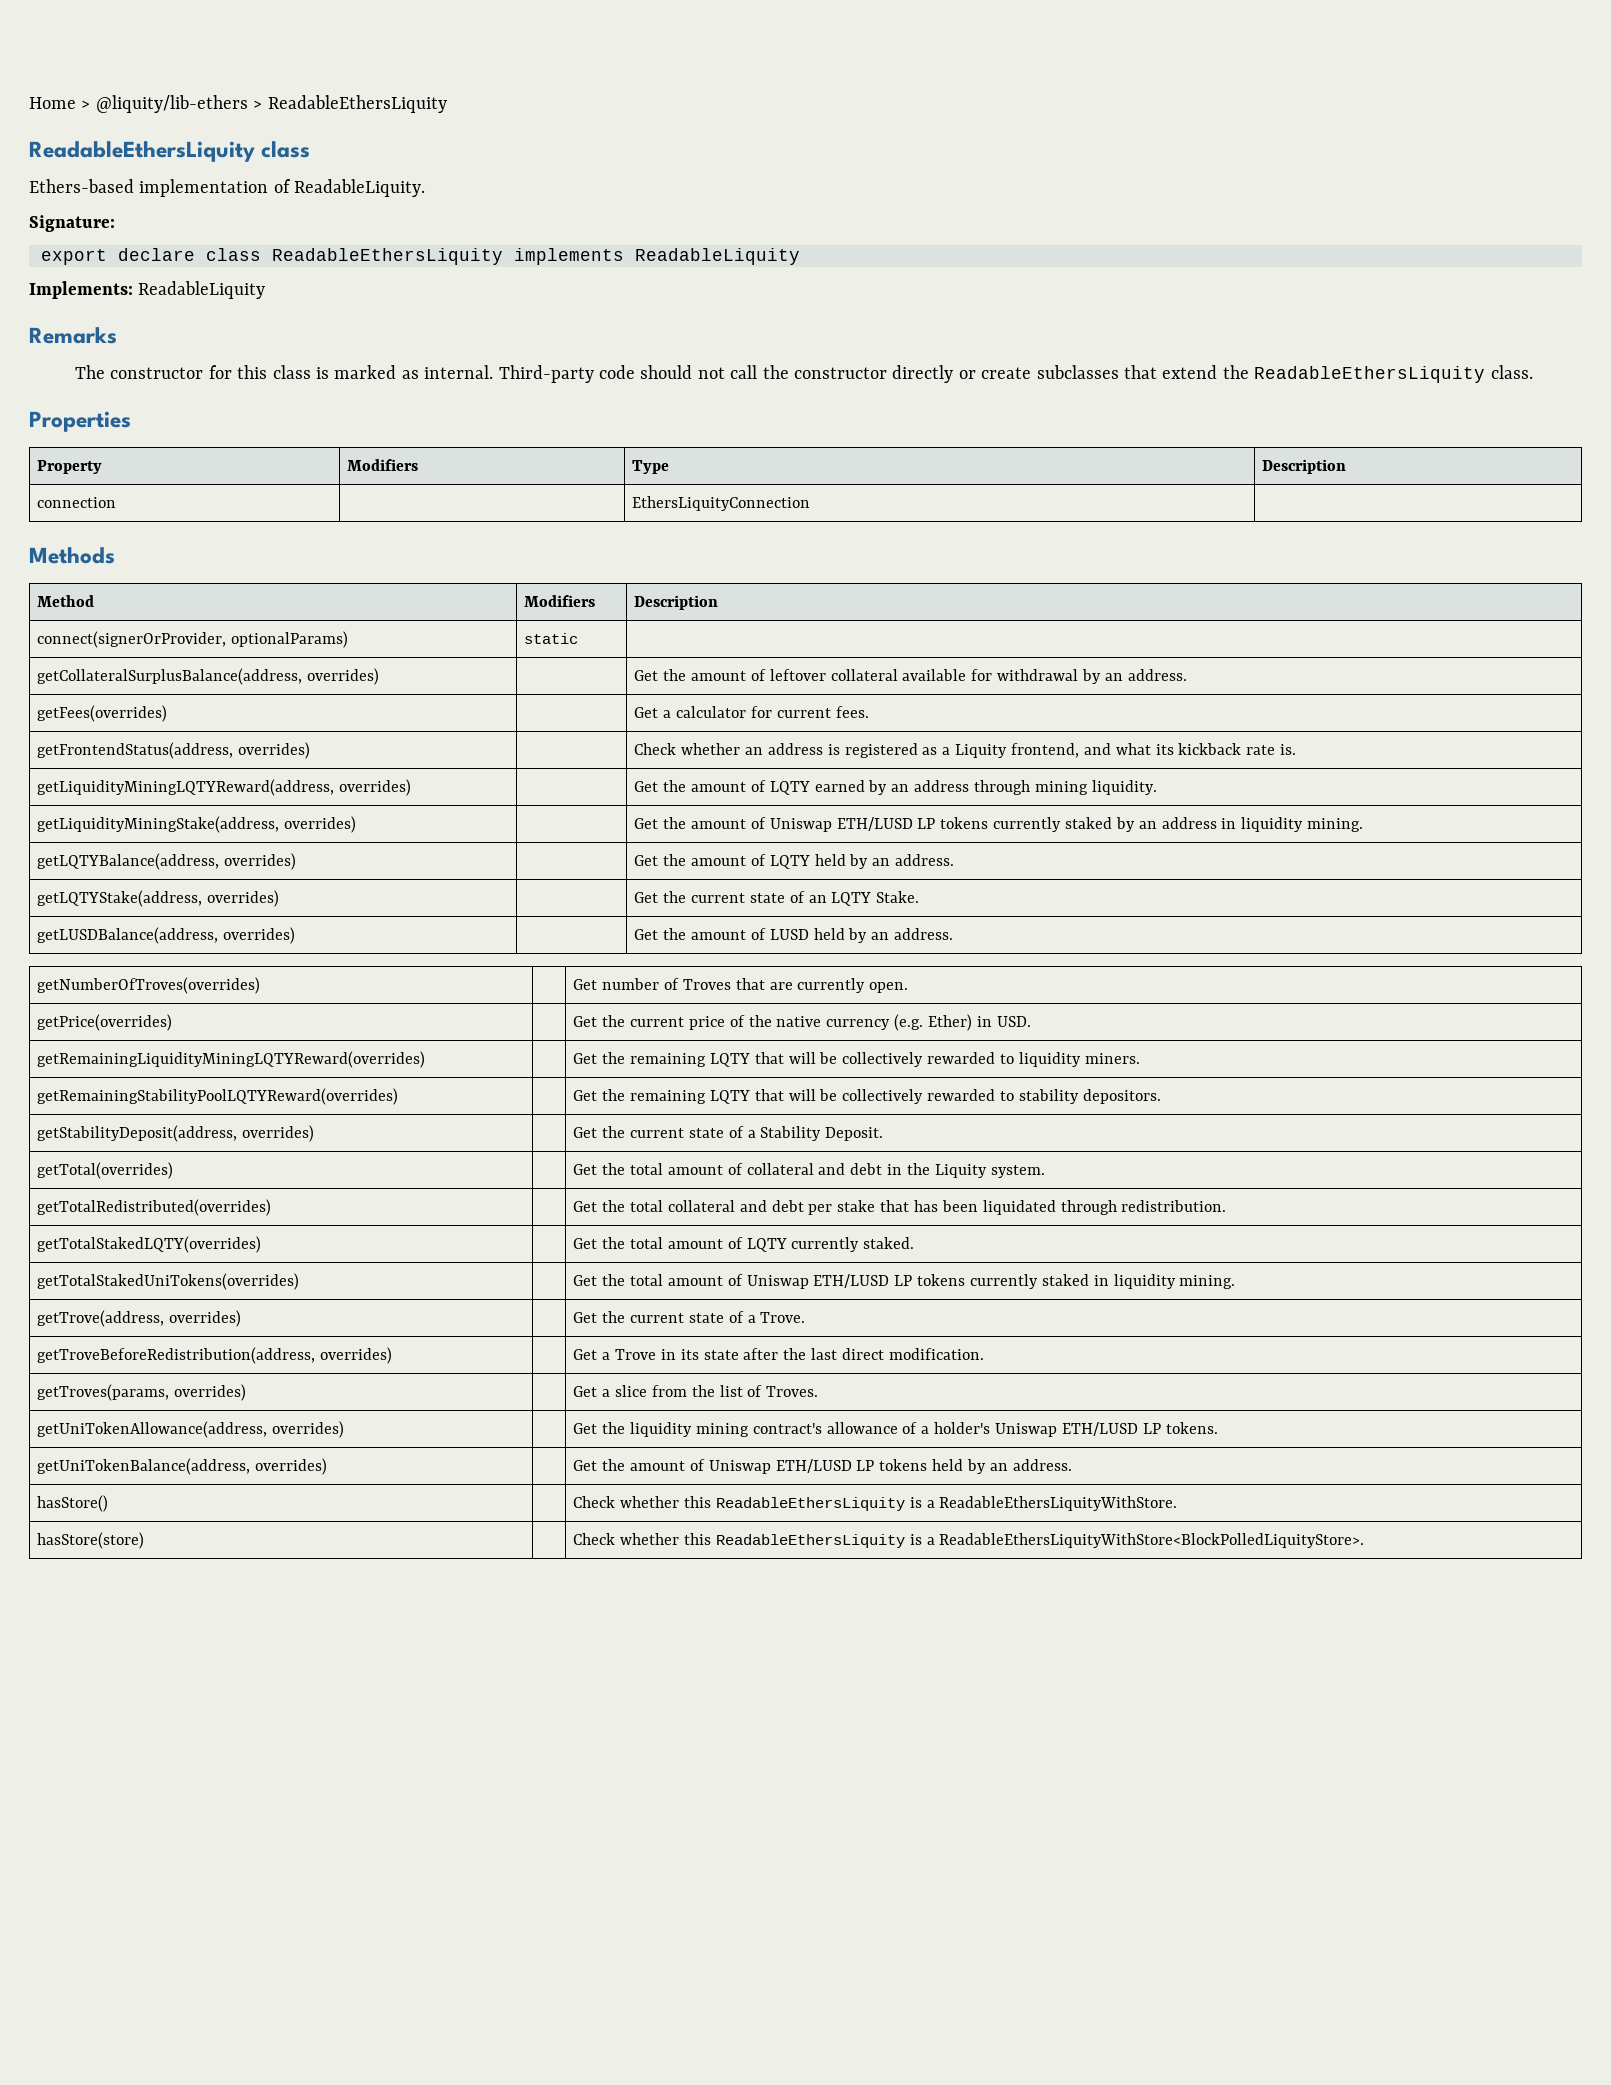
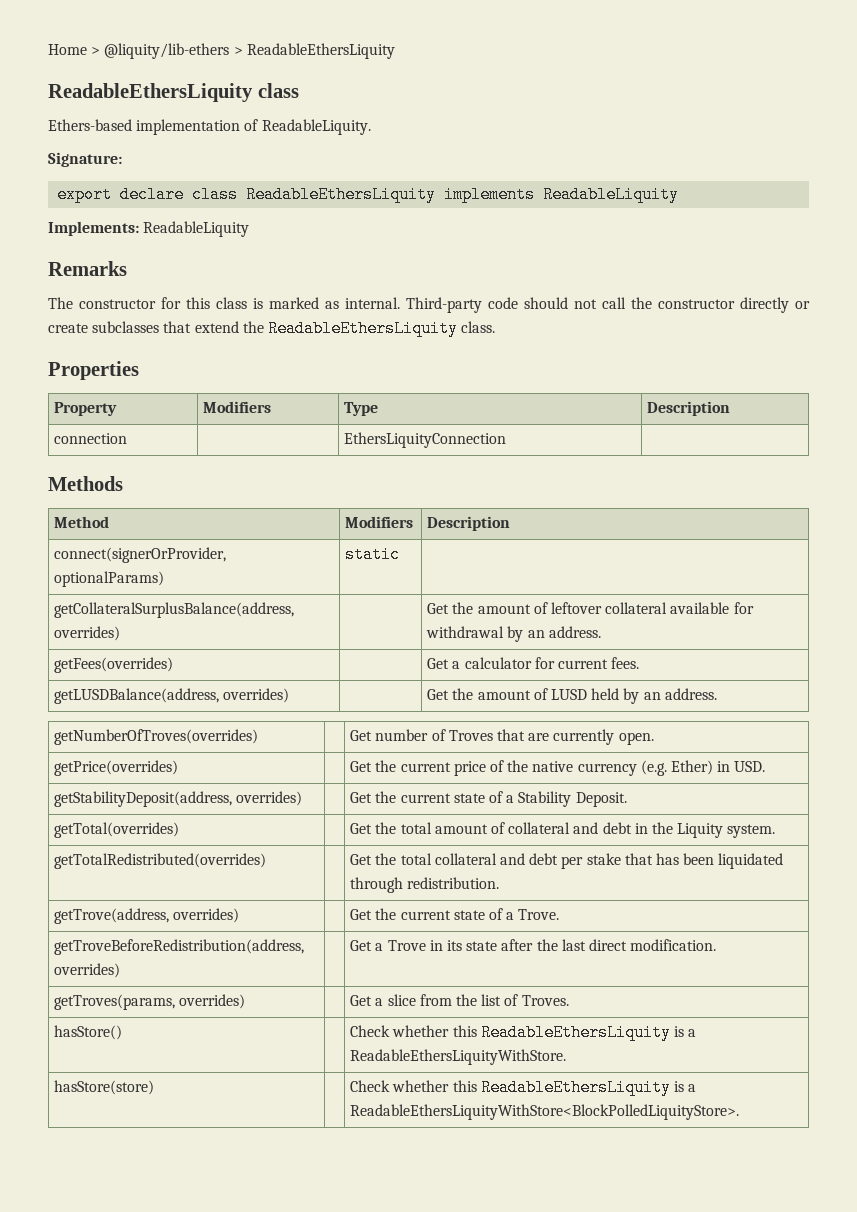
[37,742,311,759] [634,743,1297,758] [37,779,412,796] [634,780,1157,795] [37,816,357,833] [634,817,1364,832] [37,853,297,870] [634,854,955,869] [37,890,280,907] [634,891,920,906] // getFrontendStatus(address, overrides) | | Check whether an address is registered as a Liquity frontend, and what its kickback rate is. // getLiquidityMiningLQTYReward(address, overrides) | | Get the amount of LQTY earned by an address through mining liquidity. // getLiquidityMiningStake(address, overrides) | | Get the amount of Uniswap ETH/LUSD LP tokens currently staked by an address in liquidity mining. // getLQTYBalance(address, overrides) | | Get the amount of LQTY held by an address. // getLQTYStake(address, overrides) | | Get the current state of an LQTY Stake. -> (640, 663) none
[37,1051,426,1068] [573,1052,1140,1067] [37,1088,399,1105] [573,1089,1161,1104] // getRemainingLiquidityMiningLQTYReward(overrides) | | Get the remaining LQTY that will be collectively rewarded to liquidity miners. // getRemainingStabilityPoolLQTYReward(overrides) | | Get the remaining LQTY that will be collectively rewarded to stability depositors. -> (766, 766) none
[37,1236,262,1253] [573,1237,915,1252] [37,1273,300,1290] [573,1274,1236,1289] // getTotalStakedLQTY(overrides) | | Get the total amount of LQTY currently staked. // getTotalStakedUniTokens(overrides) | | Get the total amount of Uniswap ETH/LUSD LP tokens currently staked in liquidity mining. -> (500, 883) none
[37,1421,345,1438] [573,1422,1218,1437] [37,1458,328,1475] [573,1459,1072,1474] // getUniTokenAllowance(address, overrides) | | Get the liquidity mining contract's allowance of a holder's Uniswap ETH/LUSD LP tokens. // getUniTokenBalance(address, overrides) | | Get the amount of Uniswap ETH/LUSD LP tokens held by an address. -> (569, 1000) none

